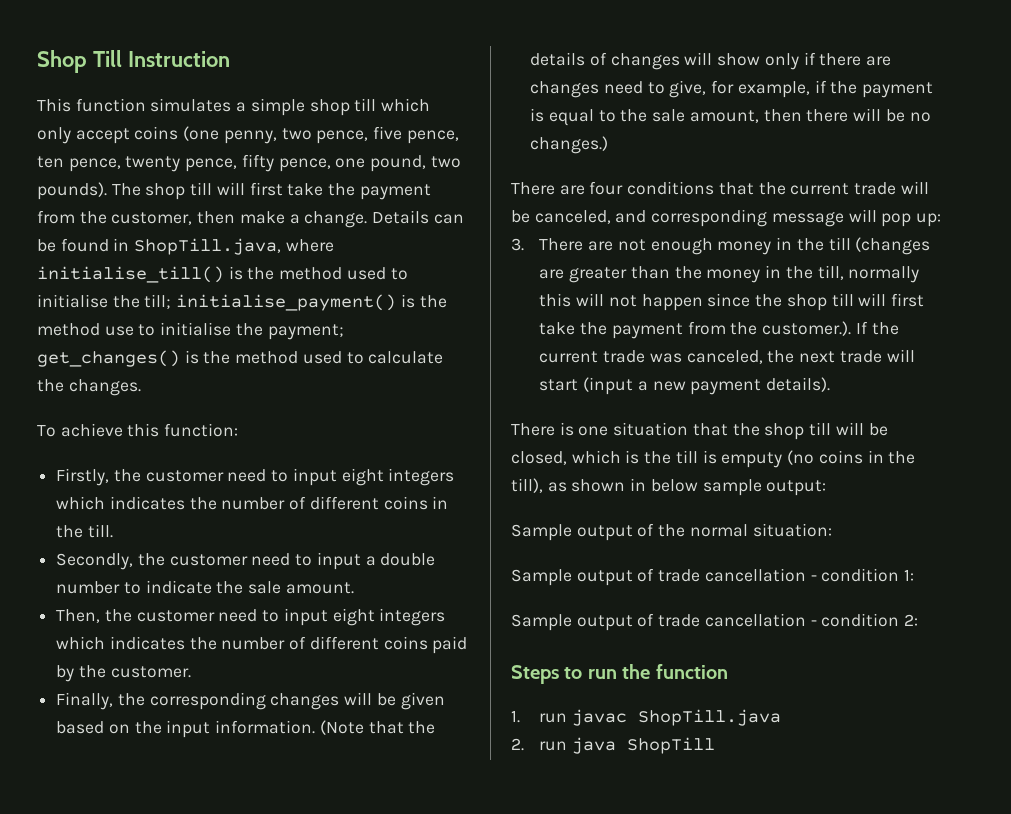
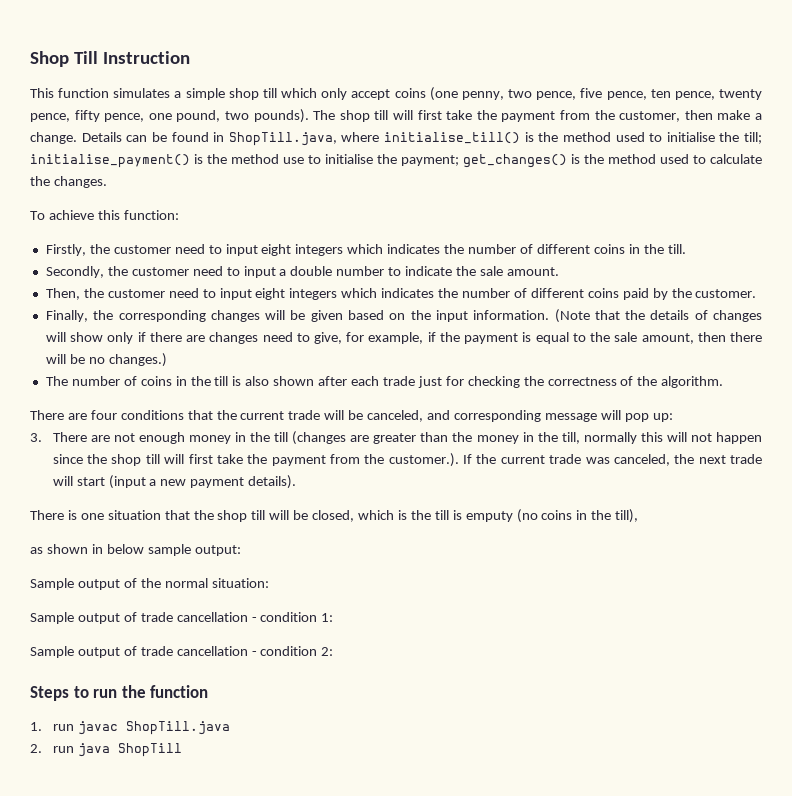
(609, 145) none -> [45,376,724,388] // The number of coins in the till is also shown after each trade just for checking the correctness of the algorithm.
(543, 485) none -> (639, 516) //

